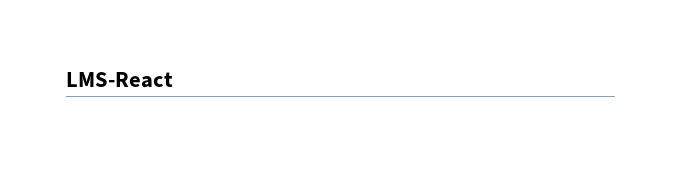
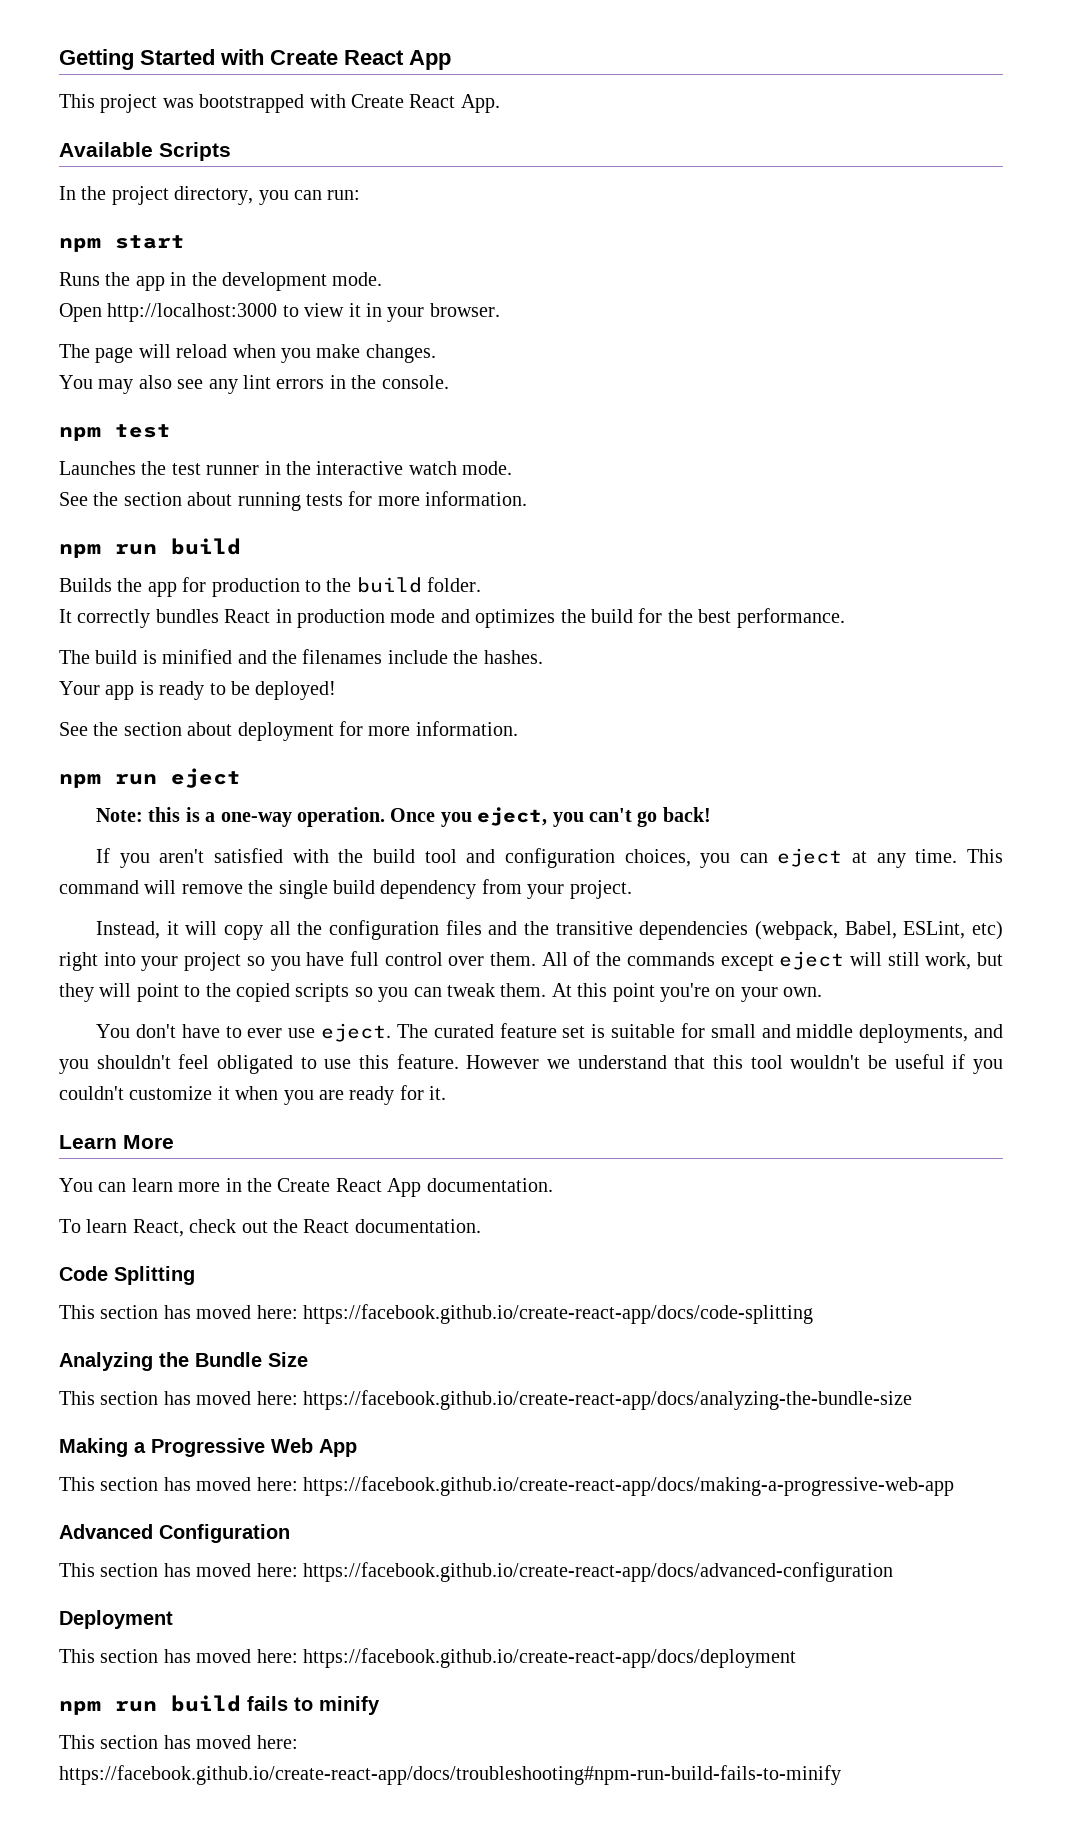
[66,72,173,88] LMS-React -> [59,49,451,70] [59,94,500,113] [59,142,231,161] [59,186,361,205] [59,235,185,252] [59,272,383,291] [59,303,500,322] [59,344,436,363] [59,375,449,394] [59,424,171,441] [59,461,513,475] [59,491,528,511] [59,538,241,558] [59,577,482,597] [59,608,845,628] [59,649,543,664] [59,681,337,700] [59,721,518,741] [59,768,241,788] [96,807,711,827] [96,848,1003,868] [59,879,632,899] [96,920,1003,940] [59,951,1004,971] [59,983,823,1002] [96,1023,1004,1043] [59,1054,1003,1074] [59,1085,447,1105] [59,1135,174,1149] [59,1178,553,1197] [59,1219,481,1237] [59,1266,195,1285] [59,1304,813,1324] [59,1352,308,1371] [59,1390,912,1410] [59,1438,357,1457] [59,1476,954,1496] [59,1524,290,1543] [59,1562,893,1582] [59,1610,173,1629] [59,1648,796,1668] [59,1695,380,1715] [59,1735,298,1749] [59,1765,841,1785] Getting Started with Create React App // This project was bootstrapped with Create React App. // Available Scripts // In the project directory, you can run: // npm start // Runs the app in the development mode. // Open http://localhost:3000 to view it in your browser. // The page will reload when you make changes. // You may also see any lint errors in the console. // npm test // Launches the test runner in the interactive watch mode. // See the section about running tests for more information. // npm run build // Builds the app for production to the build folder. // It correctly bundles React in production mode and optimizes the build for the best performance. // The build is minified and the filenames include the hashes. // Your app is ready to be deployed! // See the section about deployment for more information. // npm run eject // Note: this is a one-way operation. Once you eject, you can't go back! // If you aren't satisfied with the build tool and configuration choices, you can eject at any time. This command will remove the single build dependency from your project. // Instead, it will copy all the configuration files and the transitive dependencies (webpack, Babel, ESLint, etc) right into your project so you have full control over them. All of the commands except eject will still work, but they will point to the copied scripts so you can tweak them. At this point you're on your own. // You don't have to ever use eject. The curated feature set is suitable for small and middle deployments, and you shouldn't feel obligated to use this feature. However we understand that this tool wouldn't be useful if you couldn't customize it when you are ready for it. // Learn More // You can learn more in the Create React App documentation. // To learn React, check out the React documentation. // Code Splitting // This section has moved here: https://facebook.github.io/create-react-app/docs/code-splitting // Analyzing the Bundle Size // This section has moved here: https://facebook.github.io/create-react-app/docs/analyzing-the-bundle-size // Making a Progressive Web App // This section has moved here: https://facebook.github.io/create-react-app/docs/making-a-progressive-web-app // Advanced Configuration // This section has moved here: https://facebook.github.io/create-react-app/docs/advanced-configuration // Deployment // This section has moved here: https://facebook.github.io/create-react-app/docs/deployment // npm run build fails to minify // This section has moved here: https://facebook.github.io/create-react-app/docs/troubleshooting#npm-run-build-fails-to-minify

